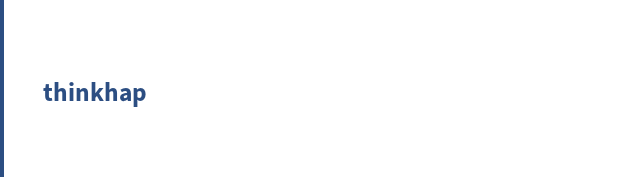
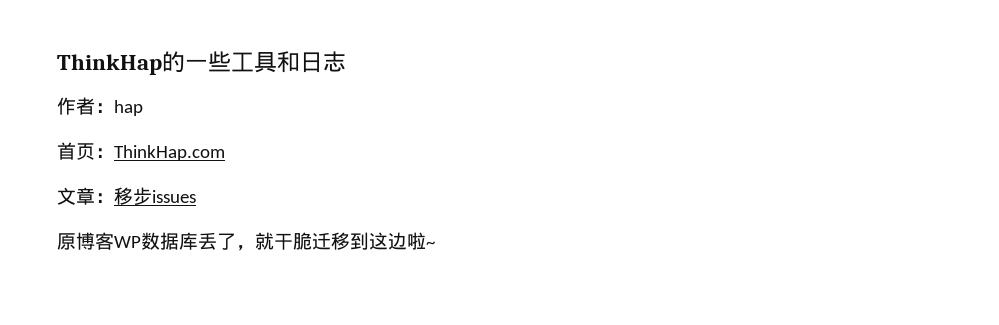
[43,82,147,107] thinkhap -> [57,51,346,75] [57,97,143,116] [57,142,225,161] [57,187,196,206] [57,232,435,251] ThinkHap的一些工具和日志 // 作者：hap // 首页：ThinkHap.com // 文章：移步issues // 原博客WP数据库丢了，就干脆迁移到这边啦~

